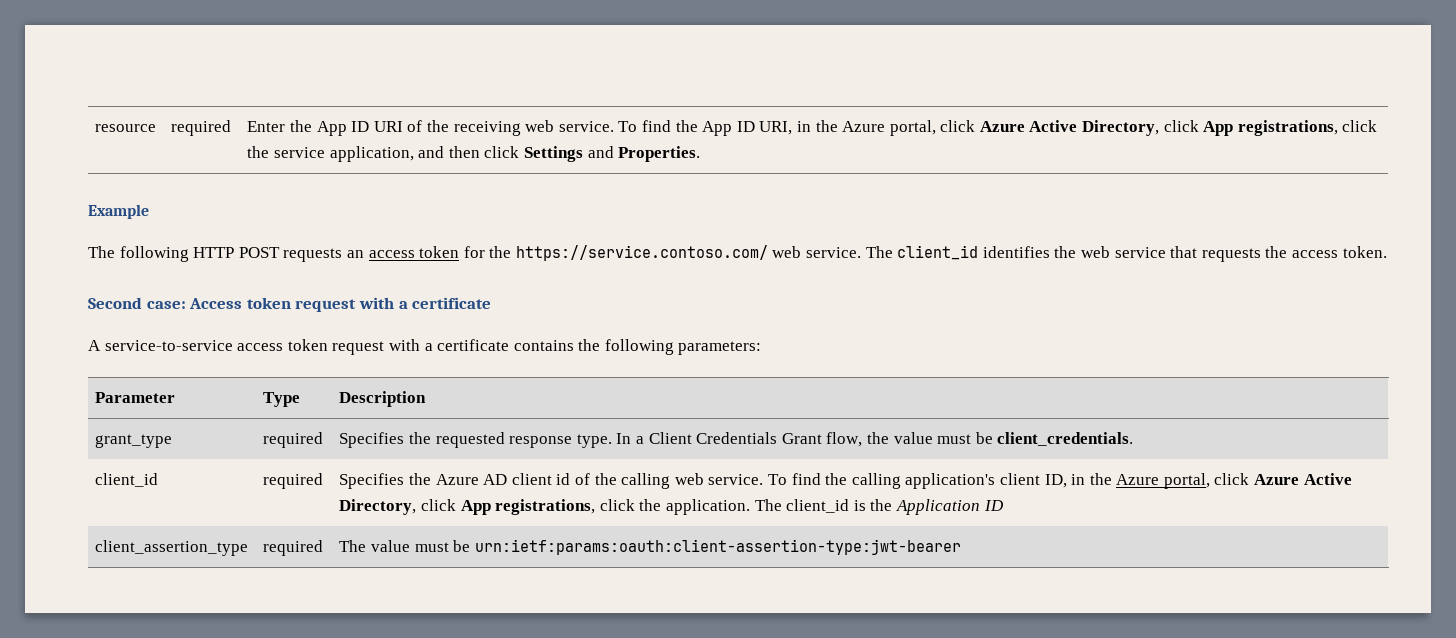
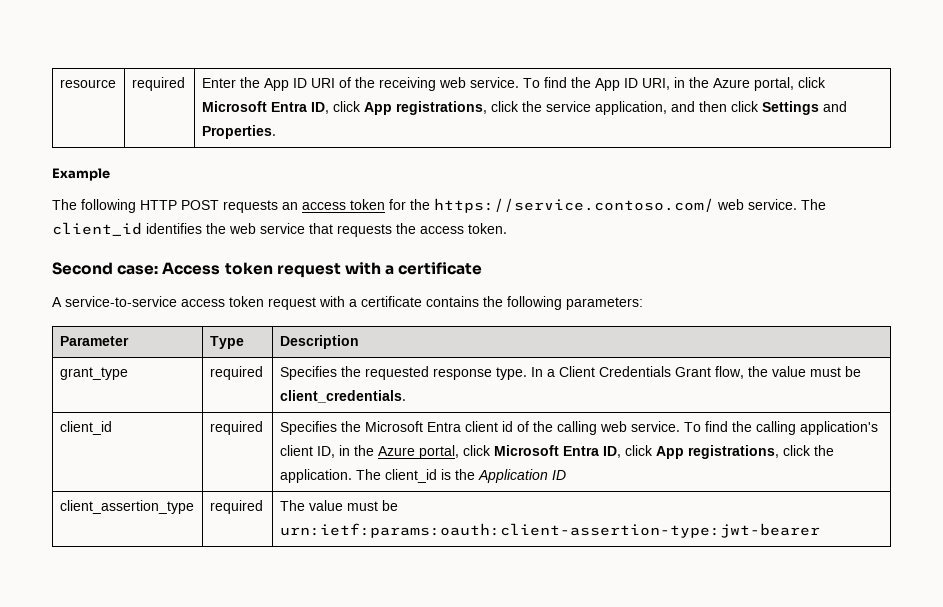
[979,120,1160,136] Azure Active Directory, -> [201,101,329,114] Microsoft Entra ID,
[435,474,508,485] Azure AD -> [364,421,461,432] Microsoft Entra
[1254,473,1352,485] [339,499,417,515] Azure Active Directory, -> [493,445,621,458] Microsoft Entra ID,

